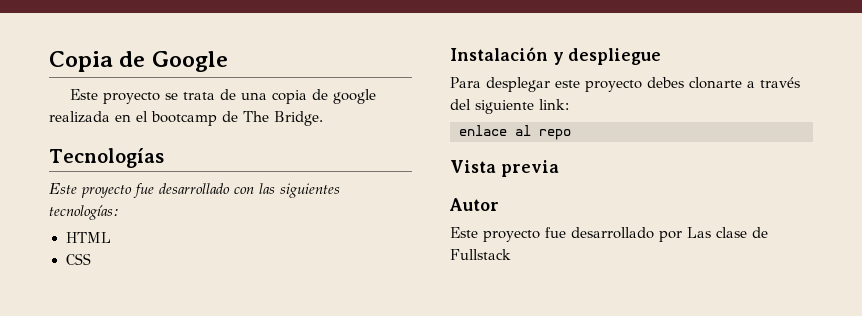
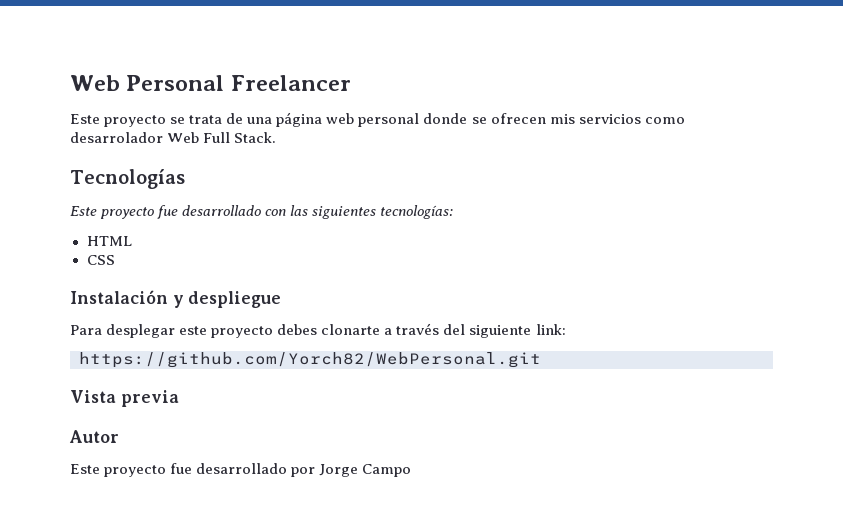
[49,51,228,72] Copia de Google -> [70,75,351,91] Web Personal Freelancer
[271,89,376,104] [49,111,323,126] copia de google realizada en el bootcamp de The Bridge. -> [276,112,685,127] [70,132,277,143] página web personal donde se ofrecen mis servicios como desarrolador Web Full Stack.
[459,125,571,140] enlace al repo -> [79,352,541,368] https://github.com/Yorch82/WebPersonal.git
[687,227,768,238] [450,249,511,260] Las clase de Fullstack -> [319,464,412,477] Jorge Campo

